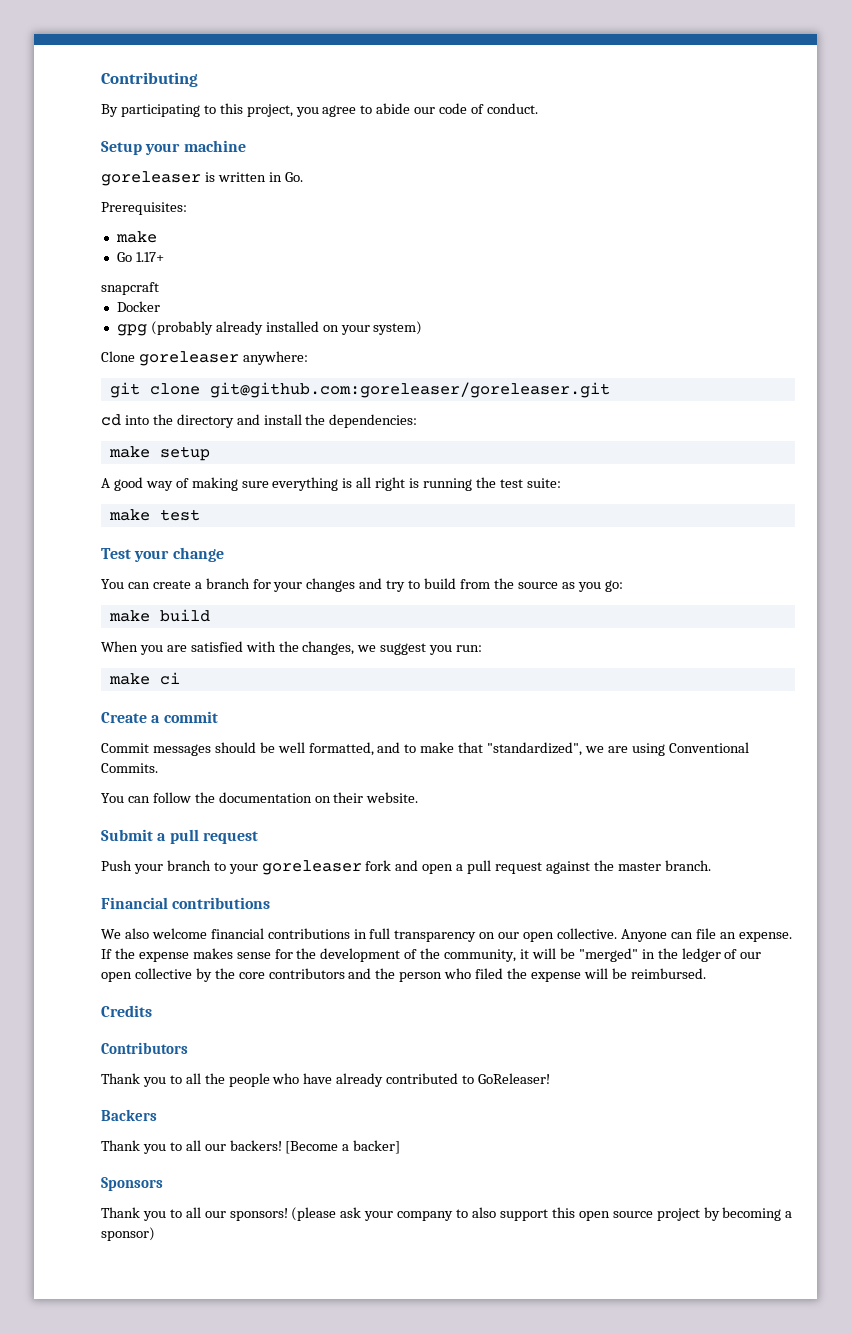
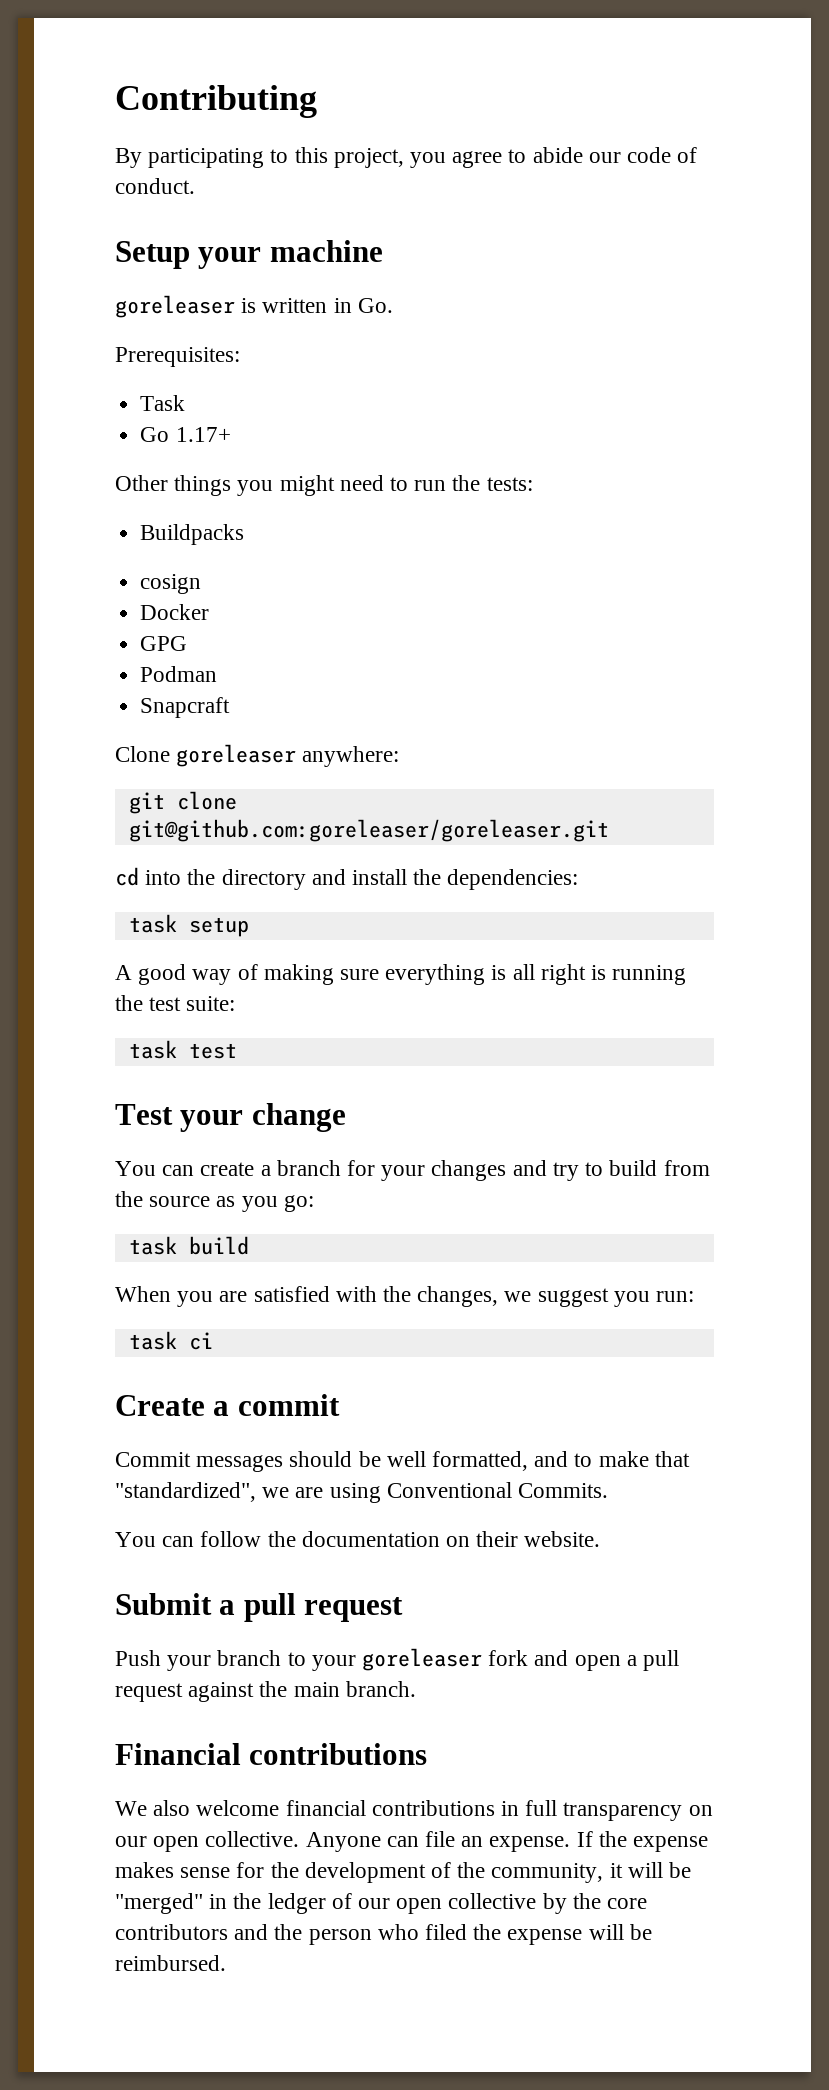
[115,231,157,243] make -> [140,395,186,411] Task
[101,282,159,295] [116,301,160,312] [116,321,423,336] snapcraft // Docker // gpg (probably already installed on your system) -> [115,475,533,496] [140,524,245,545] [140,574,202,594] [140,604,210,620] [140,636,188,651] [140,666,218,682] [140,697,231,718] Other things you might need to run the tests: // Buildpacks // cosign // Docker // GPG // Podman // Snapcraft
[108,446,150,458] make -> [128,914,177,933] task
[108,509,150,521] make -> [128,1040,177,1059] task
[108,610,150,622] make -> [128,1236,177,1255] task
[108,673,150,685] make -> [128,1331,177,1350] task
[617,862,661,871] master -> [293,1682,340,1697] main
[101,1005,152,1017] [101,1042,188,1054] [101,1073,551,1087] [101,1109,157,1121] [101,1140,401,1154] [101,1177,163,1191] [101,1207,793,1221] [101,1227,155,1241] // Credits // Contributors // Thank you to all the people who have already contributed to GoReleaser! // Backers // Thank you to all our backers! [Become a backer] // Sponsors // Thank you to all our sponsors! (please ask your company to also support this open source project by becoming a sponsor) -> (226, 1963) none

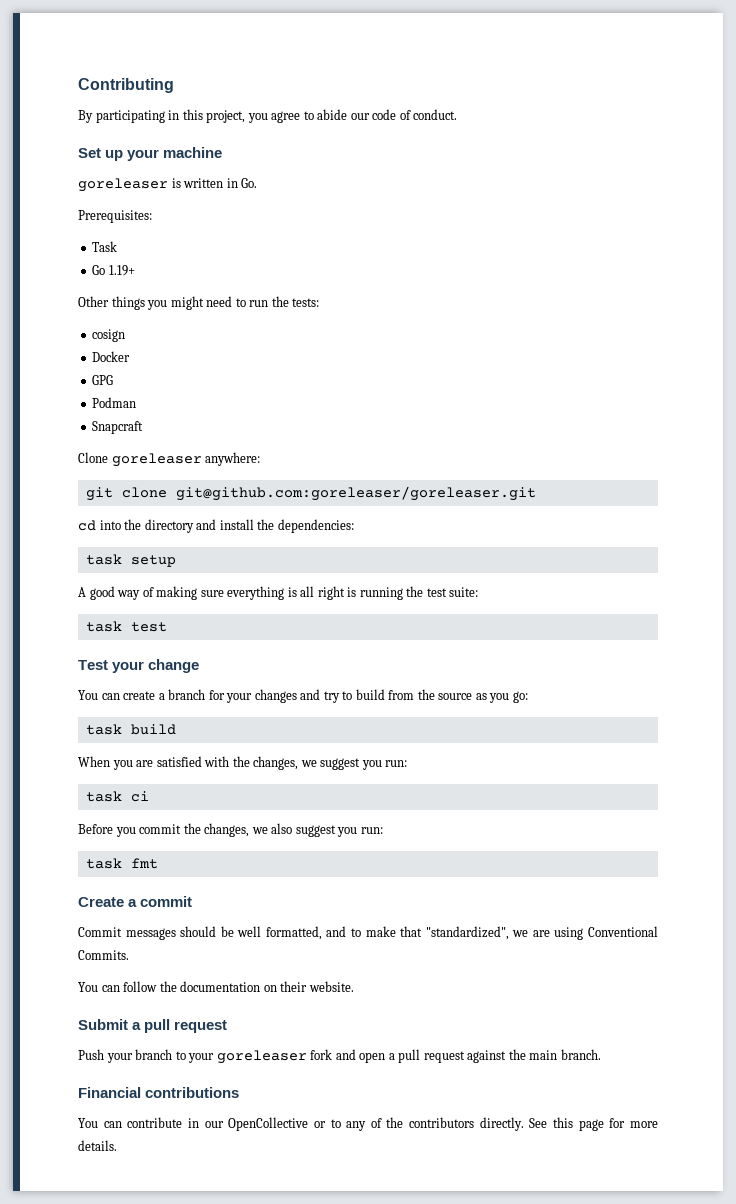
[270,149,289,163] to -> [168,110,180,120] in
[115,241,190,269] Setup -> [78,148,124,161] Set up
[175,427,231,442] 1.17+ -> [108,265,135,276] 1.19+
[140,524,245,545] // Buildpacks -> (320, 302) none
(213, 1341) none -> [78,823,383,837] [85,858,158,869] // Before you commit the changes, we also suggest you run: // task fmt
[115,1800,713,1821] [115,1831,709,1852] [115,1862,692,1883] [115,1893,648,1914] [115,1924,652,1945] [115,1955,226,1971] We also welcome financial contributions in full transparency on our open collective. Anyone can file an expense. If the expense makes sense for the development of the community, it will be "merged" in the ledger of our open collective by the core contributors and the person who filed the expense will be reimbursed. -> [78,1117,658,1131] [78,1140,117,1151] You can contribute in our OpenCollective or to any of the contributors directly. See this page for more details.

